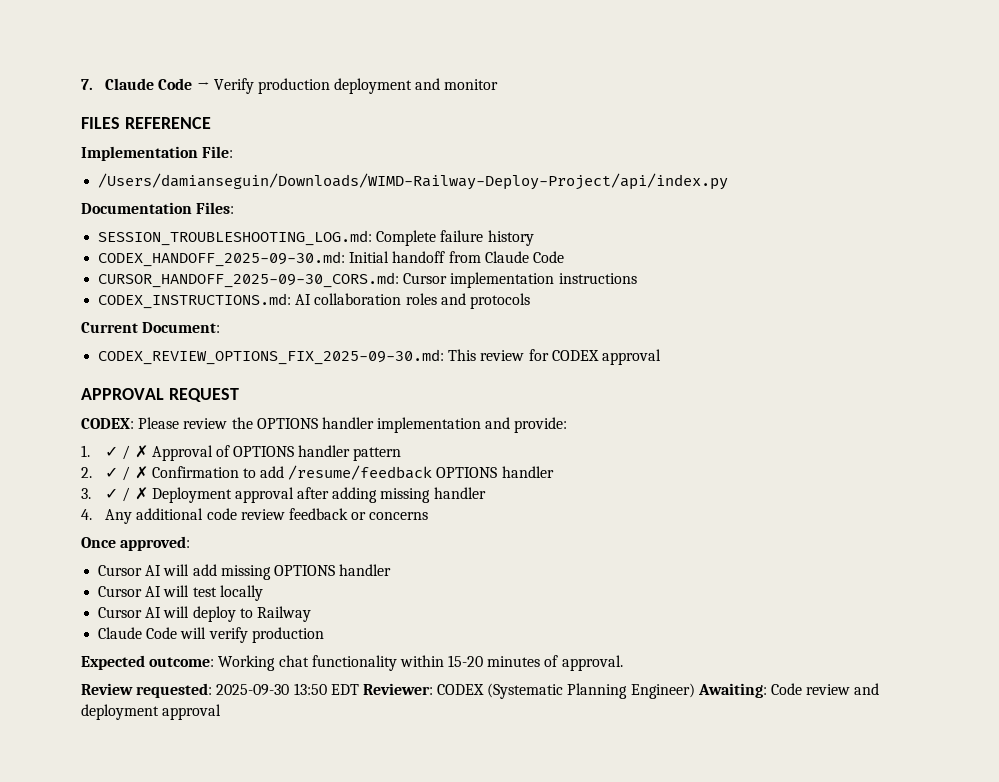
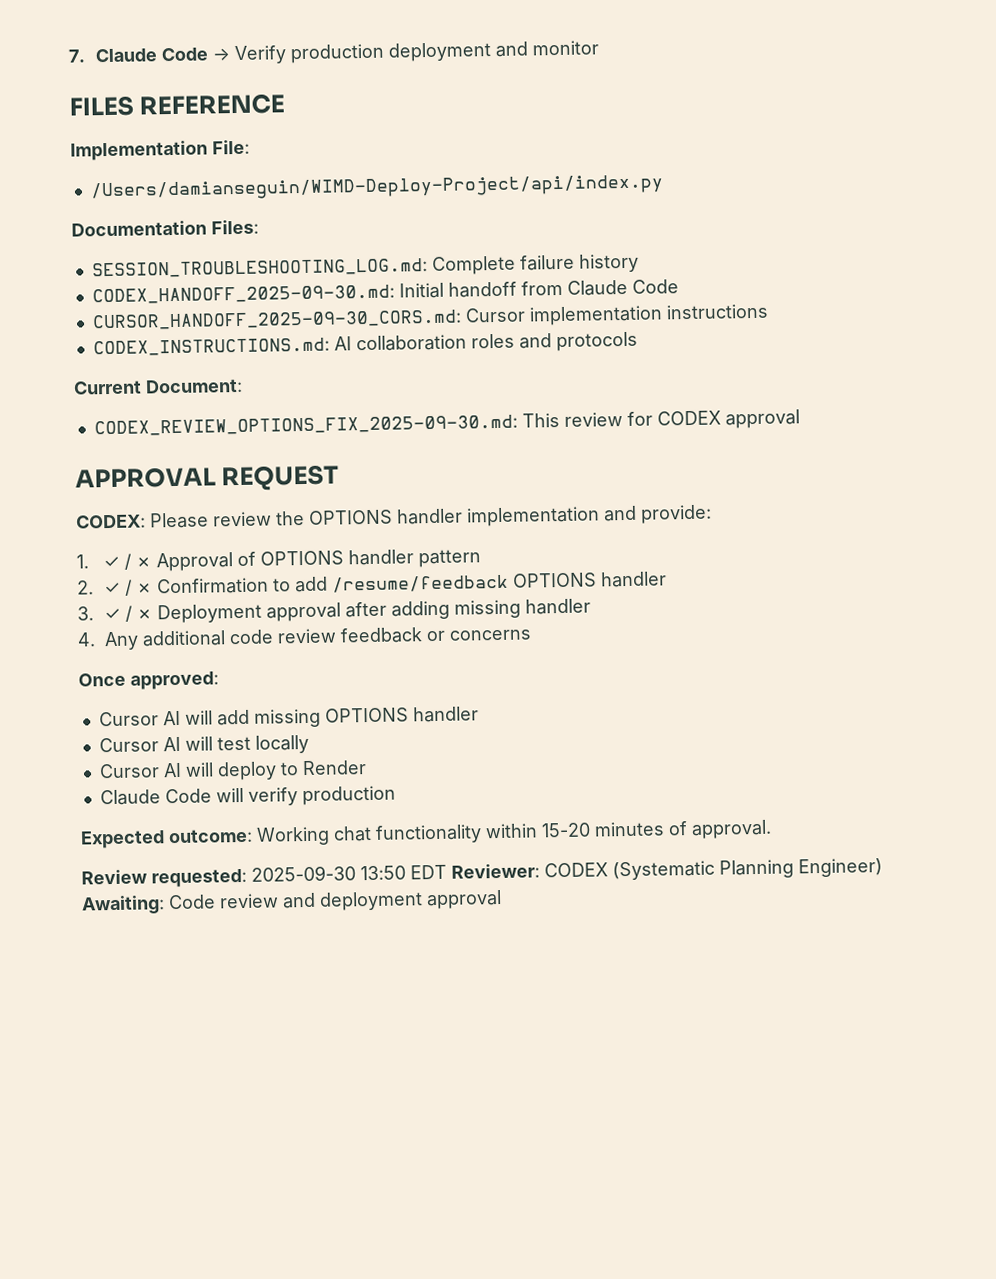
[98,173,729,190] /Users/damianseguin/Downloads/WIMD-Railway-Deploy-Project/api/index.py -> [89,174,664,202] /Users/damianseguin/WIMD-Deploy-Project/api/index.py
[256,606,311,622] Railway -> [301,760,367,776] Render

